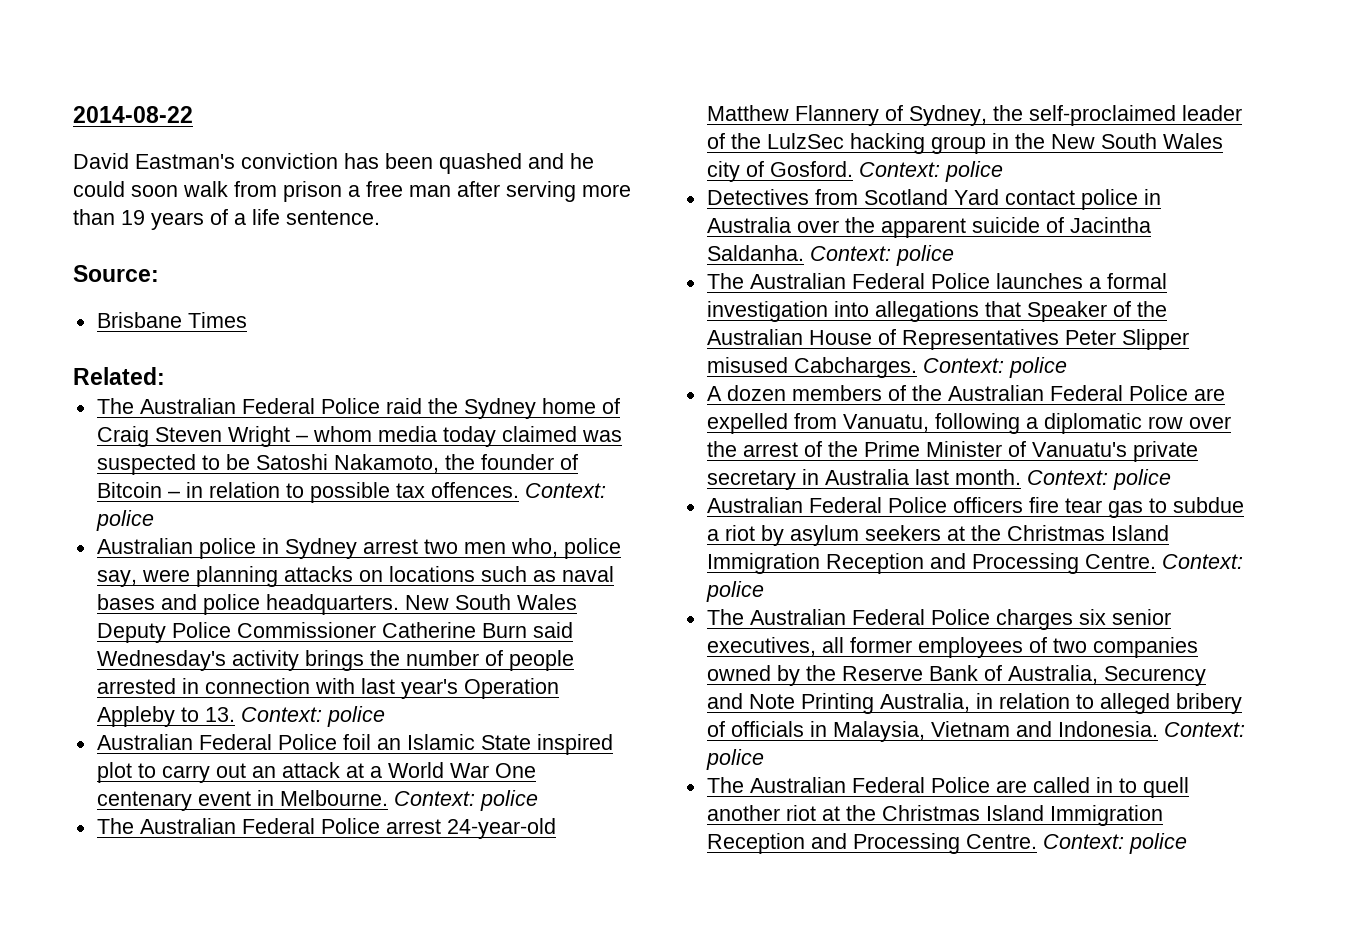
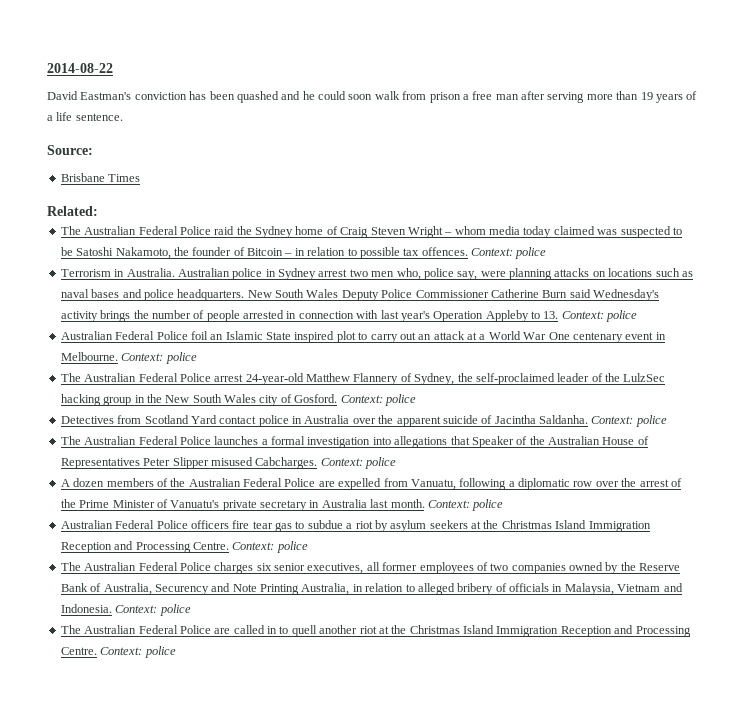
(154, 520) none -> [60,268,175,277] Terrorism in Australia.

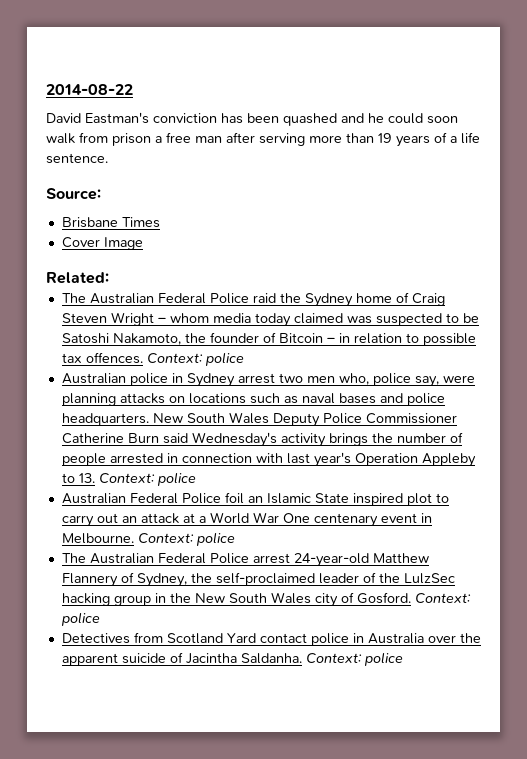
(141, 178) none -> [61,237,143,250] // Cover Image
[60,268,175,277] Terrorism in Australia. -> (244, 359) none
[60,436,649,448] [60,457,396,469] [60,478,682,490] [60,499,504,511] [60,520,651,532] [60,541,308,553] [60,562,681,574] [60,583,683,595] [60,604,191,616] [60,625,691,637] [60,646,176,658] // The Australian Federal Police launches a formal investigation into allegations that Speaker of the Australian House of Representatives Peter Slipper misused Cabcharges. Context: police // A dozen members of the Australian Federal Police are expelled from Vanuatu, following a diplomatic row over the arrest of the Prime Minister of Vanuatu's private secretary in Australia last month. Context: police // Australian Federal Police officers fire tear gas to subdue a riot by asylum seekers at the Christmas Island Immigration Reception and Processing Centre. Context: police // The Australian Federal Police charges six senior executives, all former employees of two companies owned by the Reserve Bank of Australia, Securency and Note Printing Australia, in relation to alleged bribery of officials in Malaysia, Vietnam and Indonesia. Context: police // The Australian Federal Police are called in to quell another riot at the Christmas Island Immigration Reception and Processing Centre. Context: police -> (403, 659) none

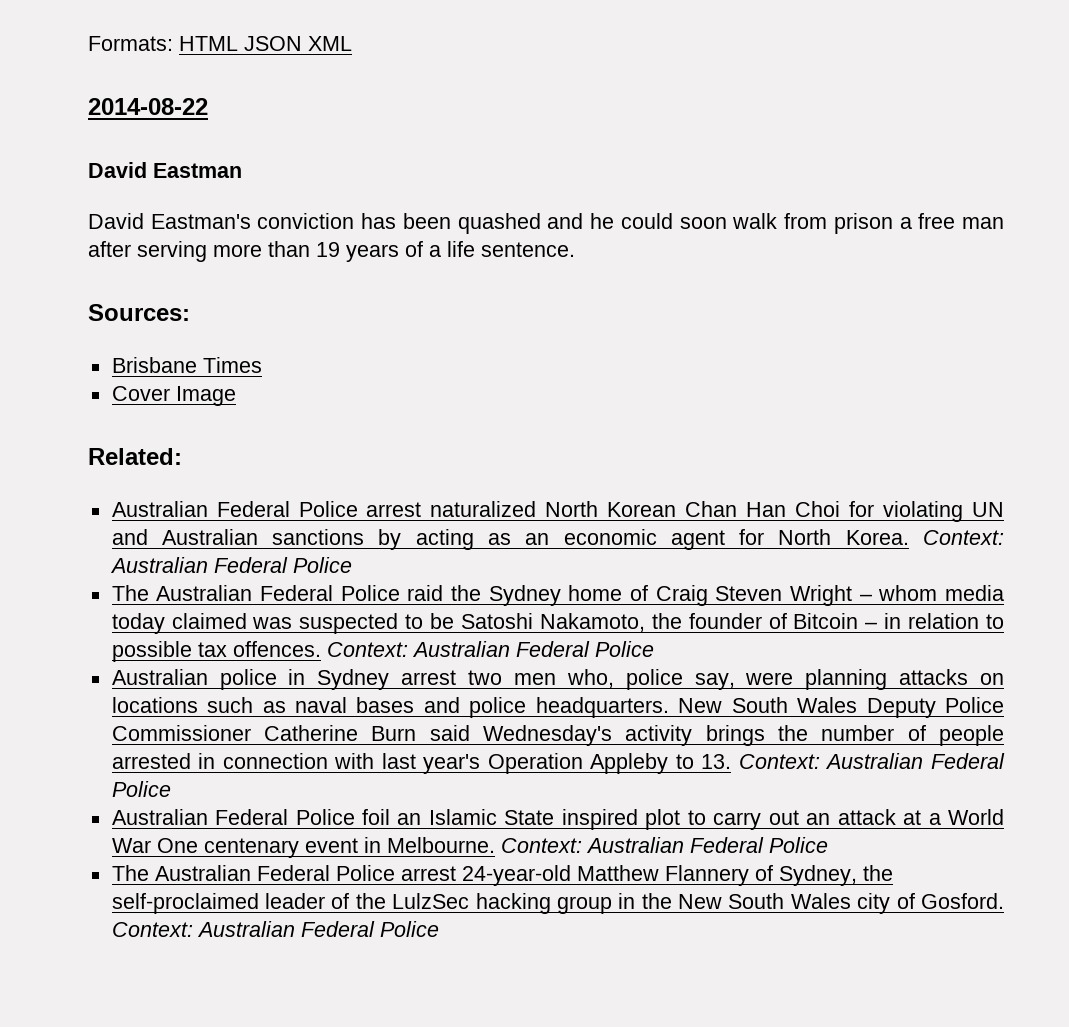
(46, 89) none -> [88,36,352,51] Formats: HTML JSON XML //
(133, 89) none -> [88,162,242,178] // David Eastman
[46,188,101,200] Source: -> [88,304,190,321] Sources:
(109, 278) none -> [111,501,1004,522] [111,529,1005,550] [109,557,352,573] // Australian Federal Police arrest naturalized North Korean Chan Han Choi for violating UN and Australian sanctions by acting as an economic agent for North Korea. Context: Australian Federal Police
[204,352,244,366] police -> [411,641,654,657] Australian Federal Police
[156,472,196,486] police -> [825,753,1006,769] [111,781,171,797] Australian Federal Police
[195,532,235,546] police -> [585,837,828,853] Australian Federal Police
[60,612,100,626] [61,632,481,646] [61,652,403,666] police // Detectives from Scotland Yard contact police in Australia over the apparent suicide of Jacintha Saldanha. Context: police -> [196,921,439,937] Australian Federal Police

